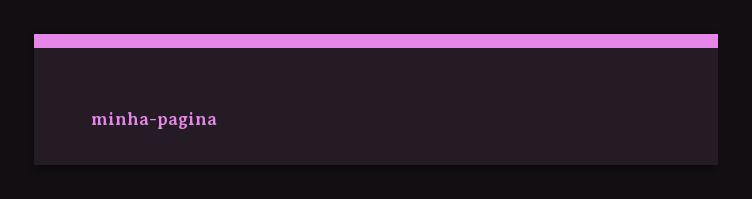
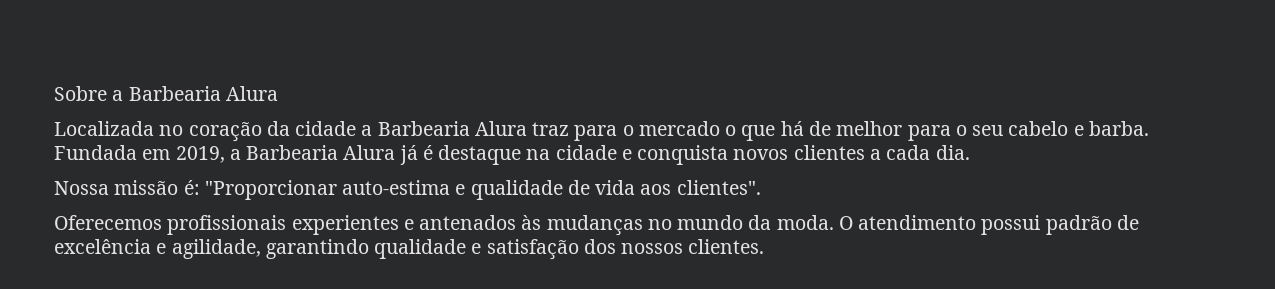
[91,112,217,129] minha-pagina -> [54,86,278,101] [54,121,1149,142] [54,145,970,165] [54,180,761,200] [54,215,1139,236] [54,239,765,260] Sobre a Barbearia Alura // Localizada no coração da cidade a Barbearia Alura traz para o mercado o que há de melhor para o seu cabelo e barba. Fundada em 2019, a Barbearia Alura já é destaque na cidade e conquista novos clientes a cada dia. // Nossa missão é: "Proporcionar auto-estima e qualidade de vida aos clientes". // Oferecemos profissionais experientes e antenados às mudanças no mundo da moda. O atendimento possui padrão de excelência e agilidade, garantindo qualidade e satisfação dos nossos clientes.

